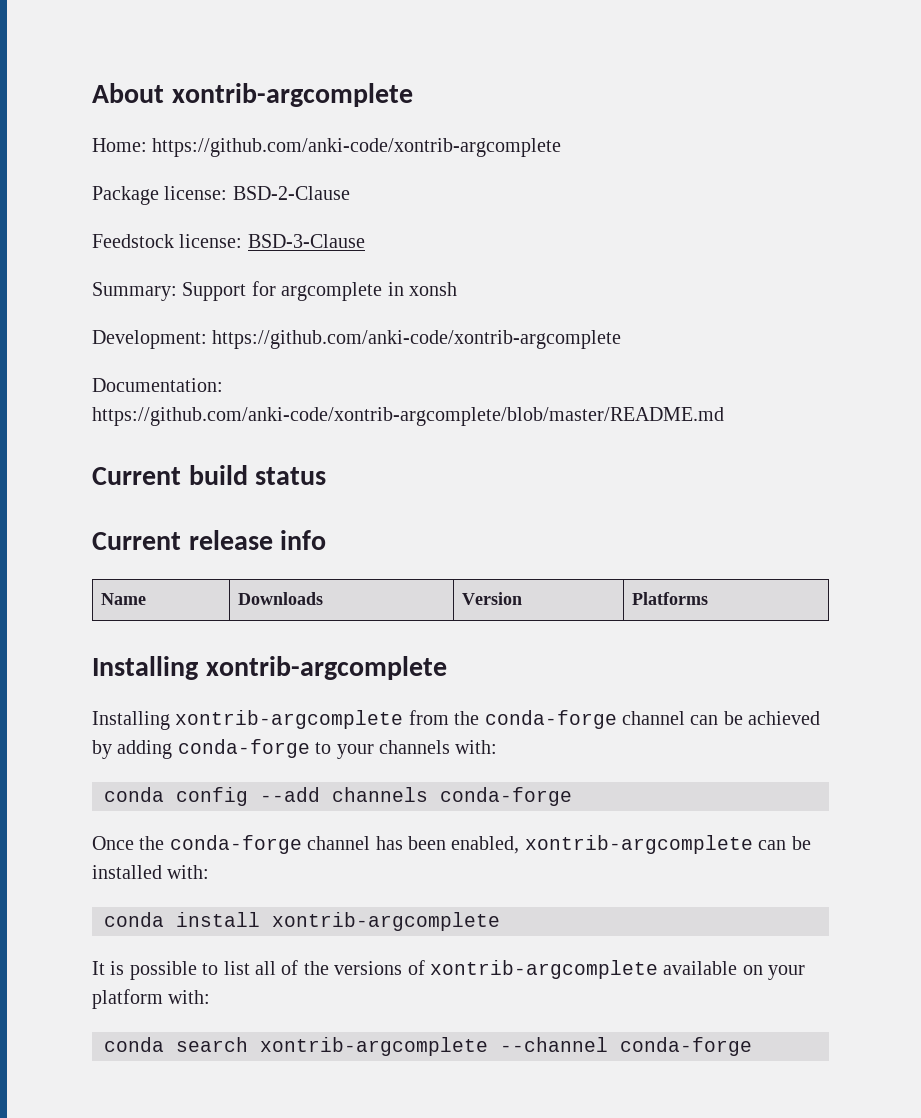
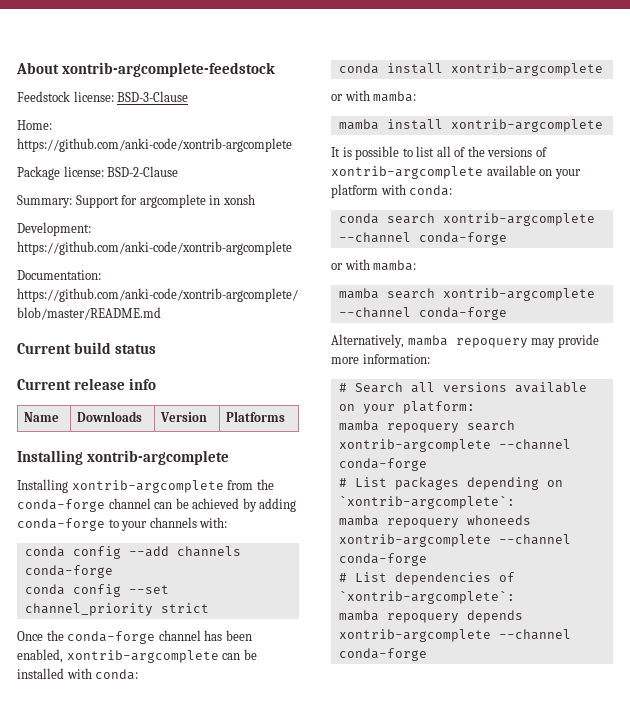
[171,83,413,107] xontrib-argcomplete -> [62,62,276,77] [17,91,189,102] xontrib-argcomplete-feedstock // Feedstock license: BSD-3-Clause
[92,234,365,248] // Feedstock license: BSD-3-Clause -> (179, 171) none
(572, 796) none -> [24,584,169,597] [24,603,209,616] // conda config --set channel_priority strict
[167,865,210,879] with: -> [66,668,139,680] with conda:
(500, 921) none -> [331,90,417,102] [338,119,603,132] // or with mamba: // mamba install xontrib-argcomplete
[168,990,211,1004] with: -> [380,184,453,196] with conda:
(752, 1046) none -> [331,259,417,271] [338,288,595,301] [338,307,507,320] [331,334,599,348] [331,354,430,364] [338,382,587,393] [338,401,475,414] [338,420,515,433] [338,439,571,452] [338,458,427,471] [338,477,563,490] [338,495,515,509] [338,515,531,528] [338,534,571,547] [338,553,427,566] [338,572,515,585] [338,590,515,604] [338,610,523,623] [338,629,571,642] [338,648,427,661] // or with mamba: // mamba search xontrib-argcomplete --channel conda-forge // Alternatively, mamba repoquery may provide more information: // # Search all versions available on your platform: // mamba repoquery search xontrib-argcomplete --channel conda-forge // # List packages depending on `xontrib-argcomplete`: // mamba repoquery whoneeds xontrib-argcomplete --channel conda-forge // # List dependencies of `xontrib-argcomplete`: // mamba repoquery depends xontrib-argcomplete --channel conda-forge

